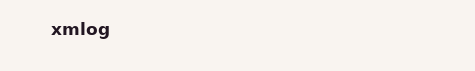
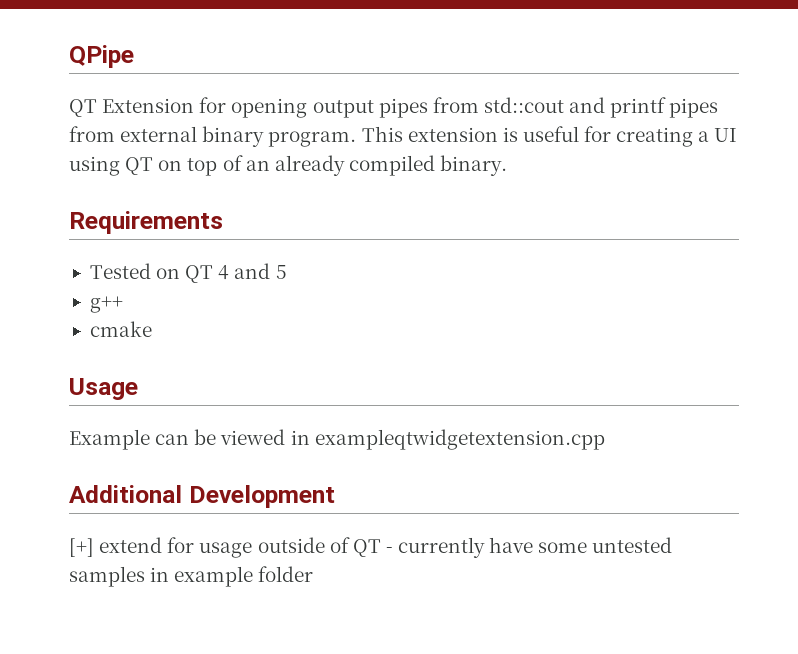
[51,22,110,39] xmlog -> [69,45,134,68] [69,97,719,118] [69,126,738,147] [69,155,508,176] [69,211,223,234] [89,263,287,283] [89,296,123,313] [89,321,152,337] [69,378,138,400] [69,429,605,450] [69,485,335,508] [69,537,673,558] [69,566,314,587] QPipe // QT Extension for opening output pipes from std::cout and printf pipes from external binary program. This extension is useful for creating a UI using QT on top of an already compiled binary. // Requirements // Tested on QT 4 and 5 // g++ // cmake // Usage // Example can be viewed in exampleqtwidgetextension.cpp // Additional Development // [+] extend for usage outside of QT - currently have some untested samples in example folder

